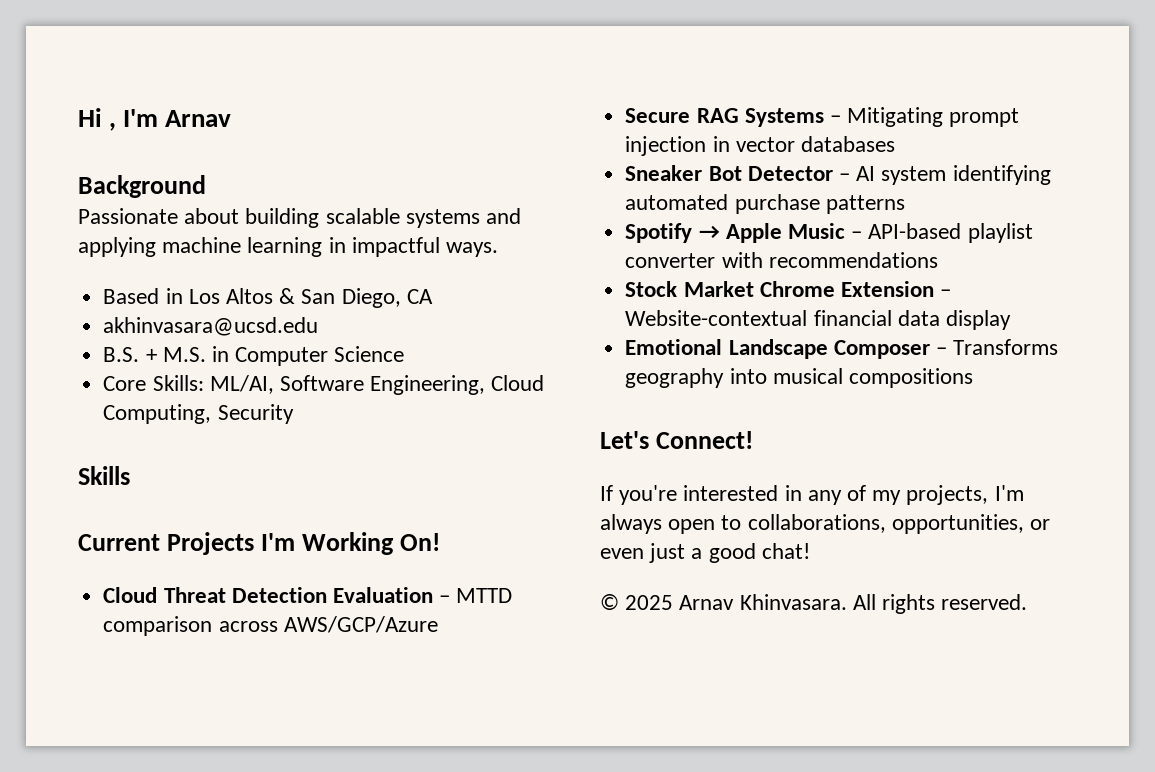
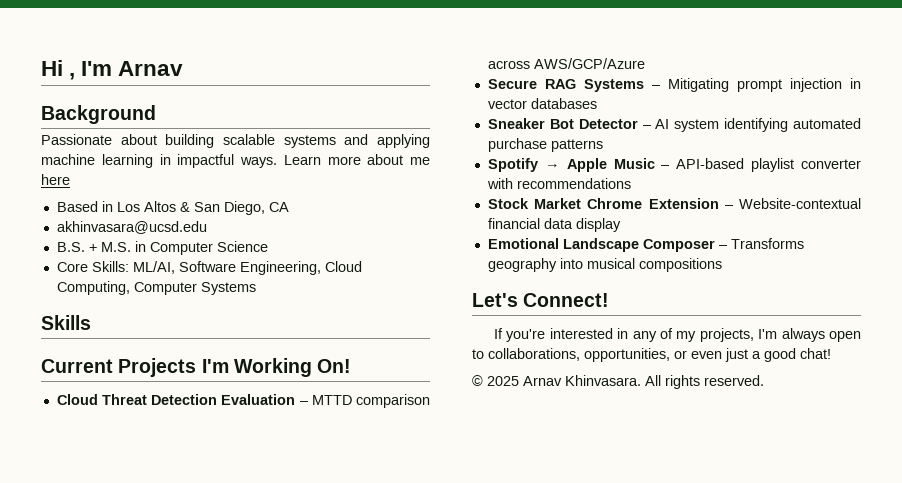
(499, 249) none -> [283,154,430,165] [41,174,70,185] Learn more about me here
[217,404,294,424] Security -> [133,282,256,295] Computer Systems

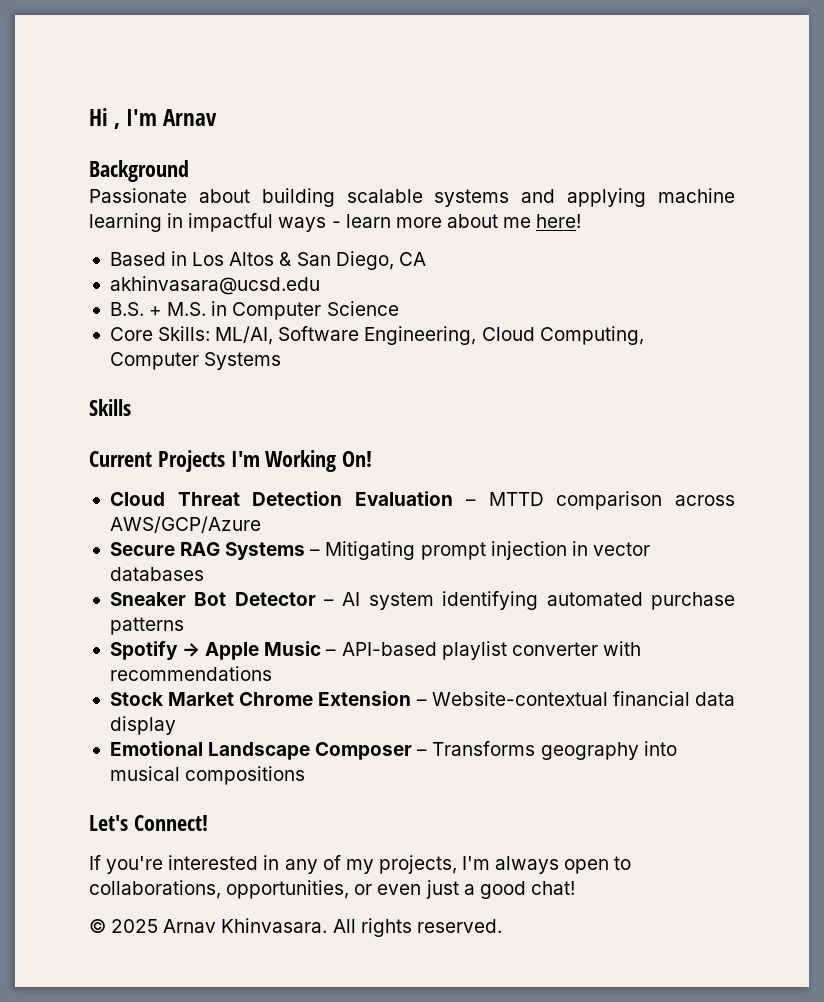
[240,155,321,168] ways. Learn -> [278,214,391,232] ways - learn
[41,174,70,185] here -> [536,214,582,228] here!

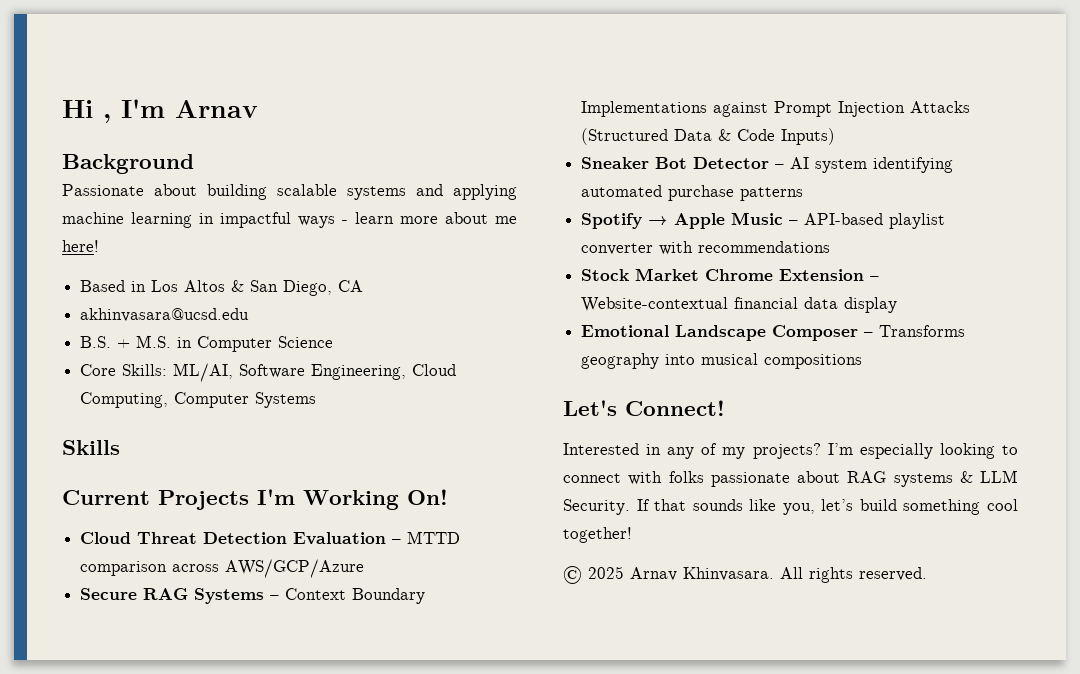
[325,541,650,560] [109,567,204,581] Mitigating prompt injection in vector databases -> [285,588,426,604] [581,101,971,117] [581,128,836,145] Context Boundary Implementations against Prompt Injection Attacks (Structured Data & Code Inputs)
[89,855,259,874] If you're interested -> [563,443,639,455] Interested
[378,855,632,874] [89,880,575,899] projects, I'm always open to collaborations, opportunities, or even just a good chat! -> [752,443,1018,459] [563,470,1018,487] [563,499,1018,515] [563,527,632,543] projects? I’m especially looking to connect with folks passionate about RAG systems & LLM Security. If that sounds like you, let’s build something cool together!

